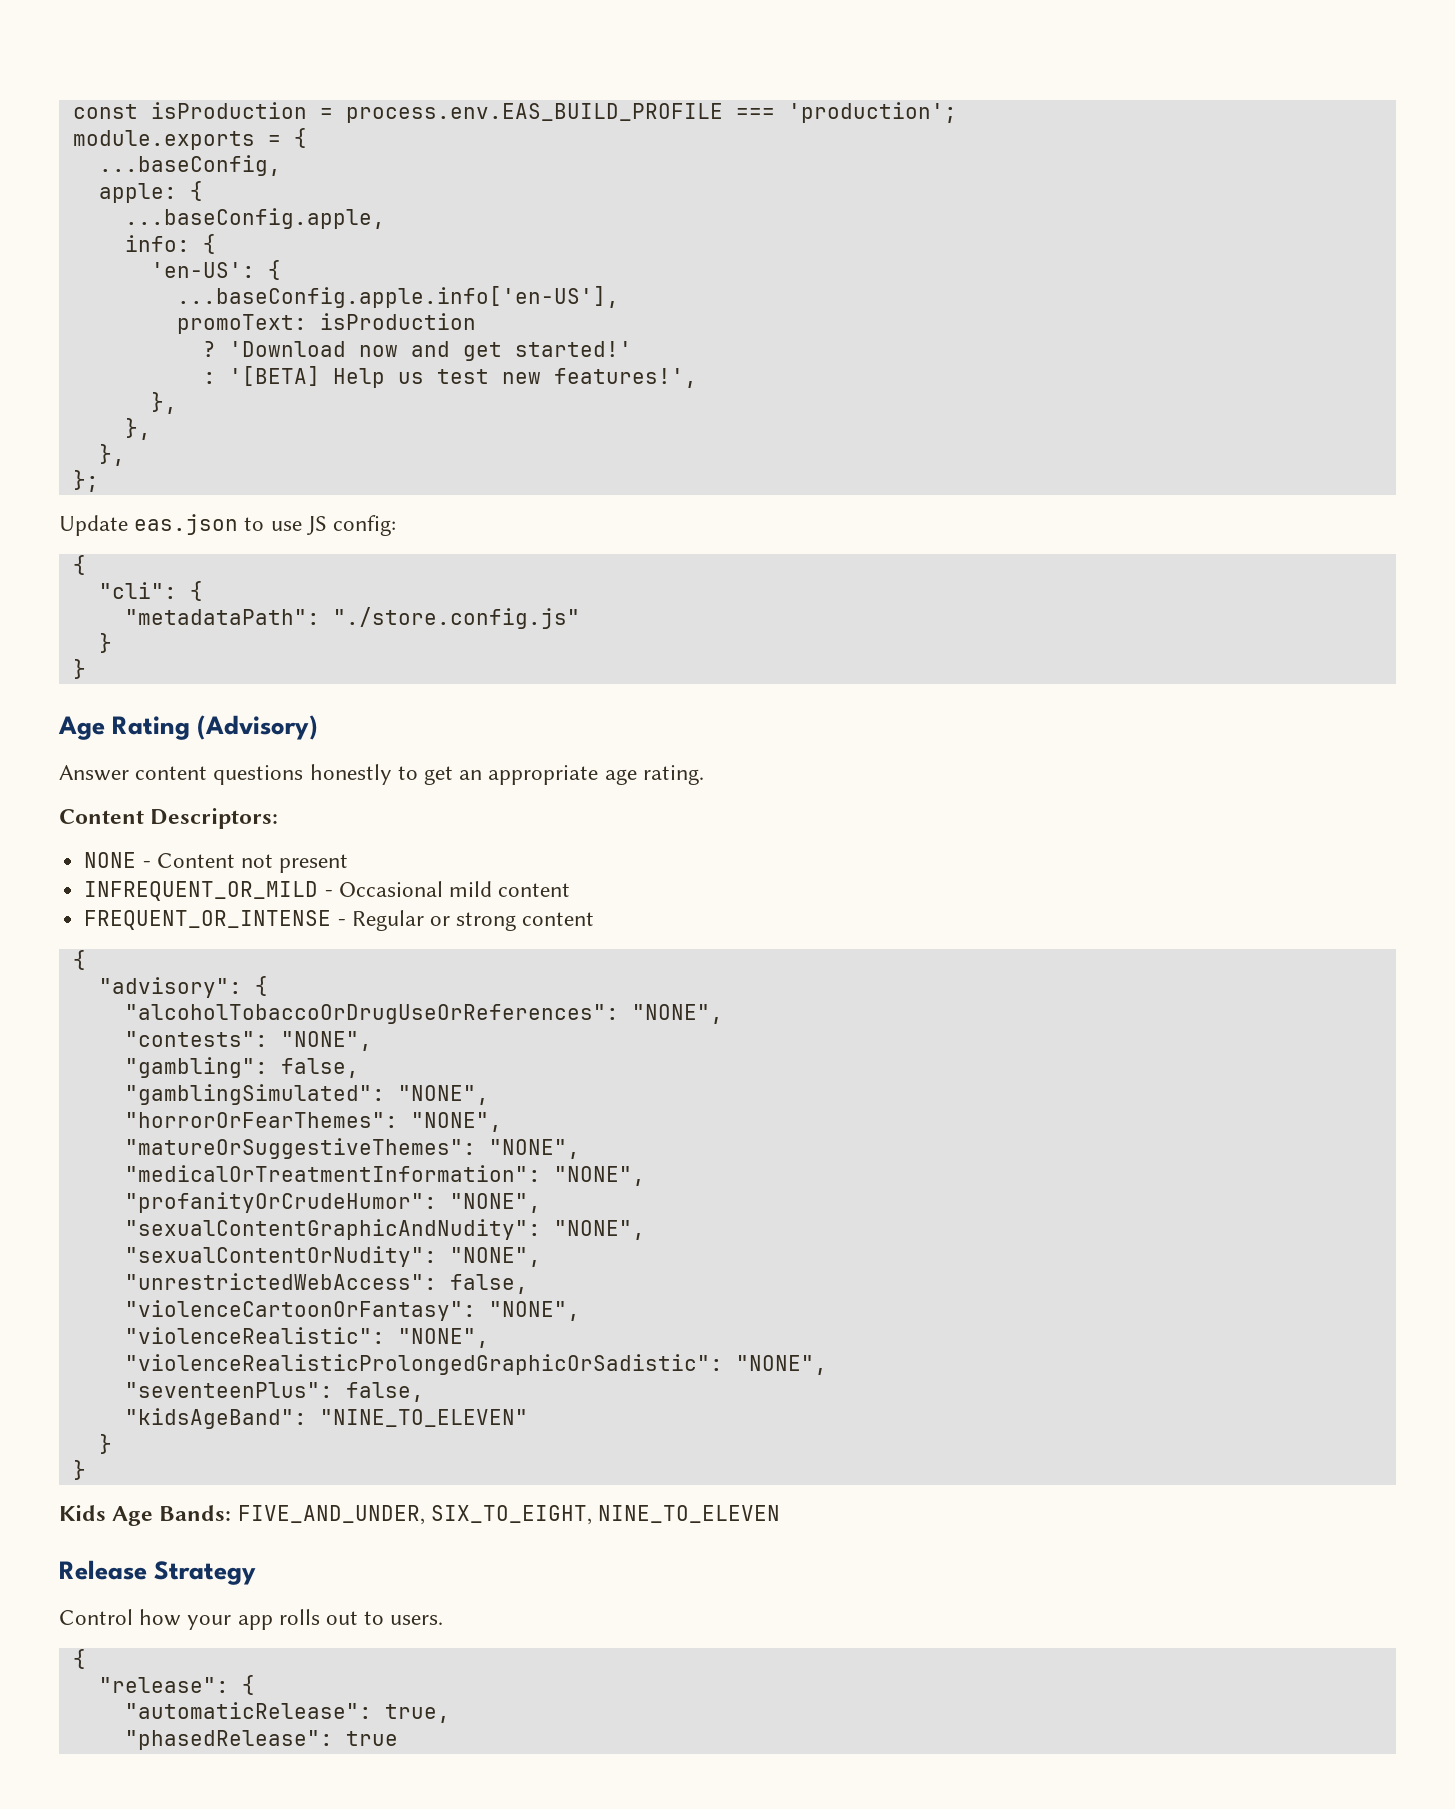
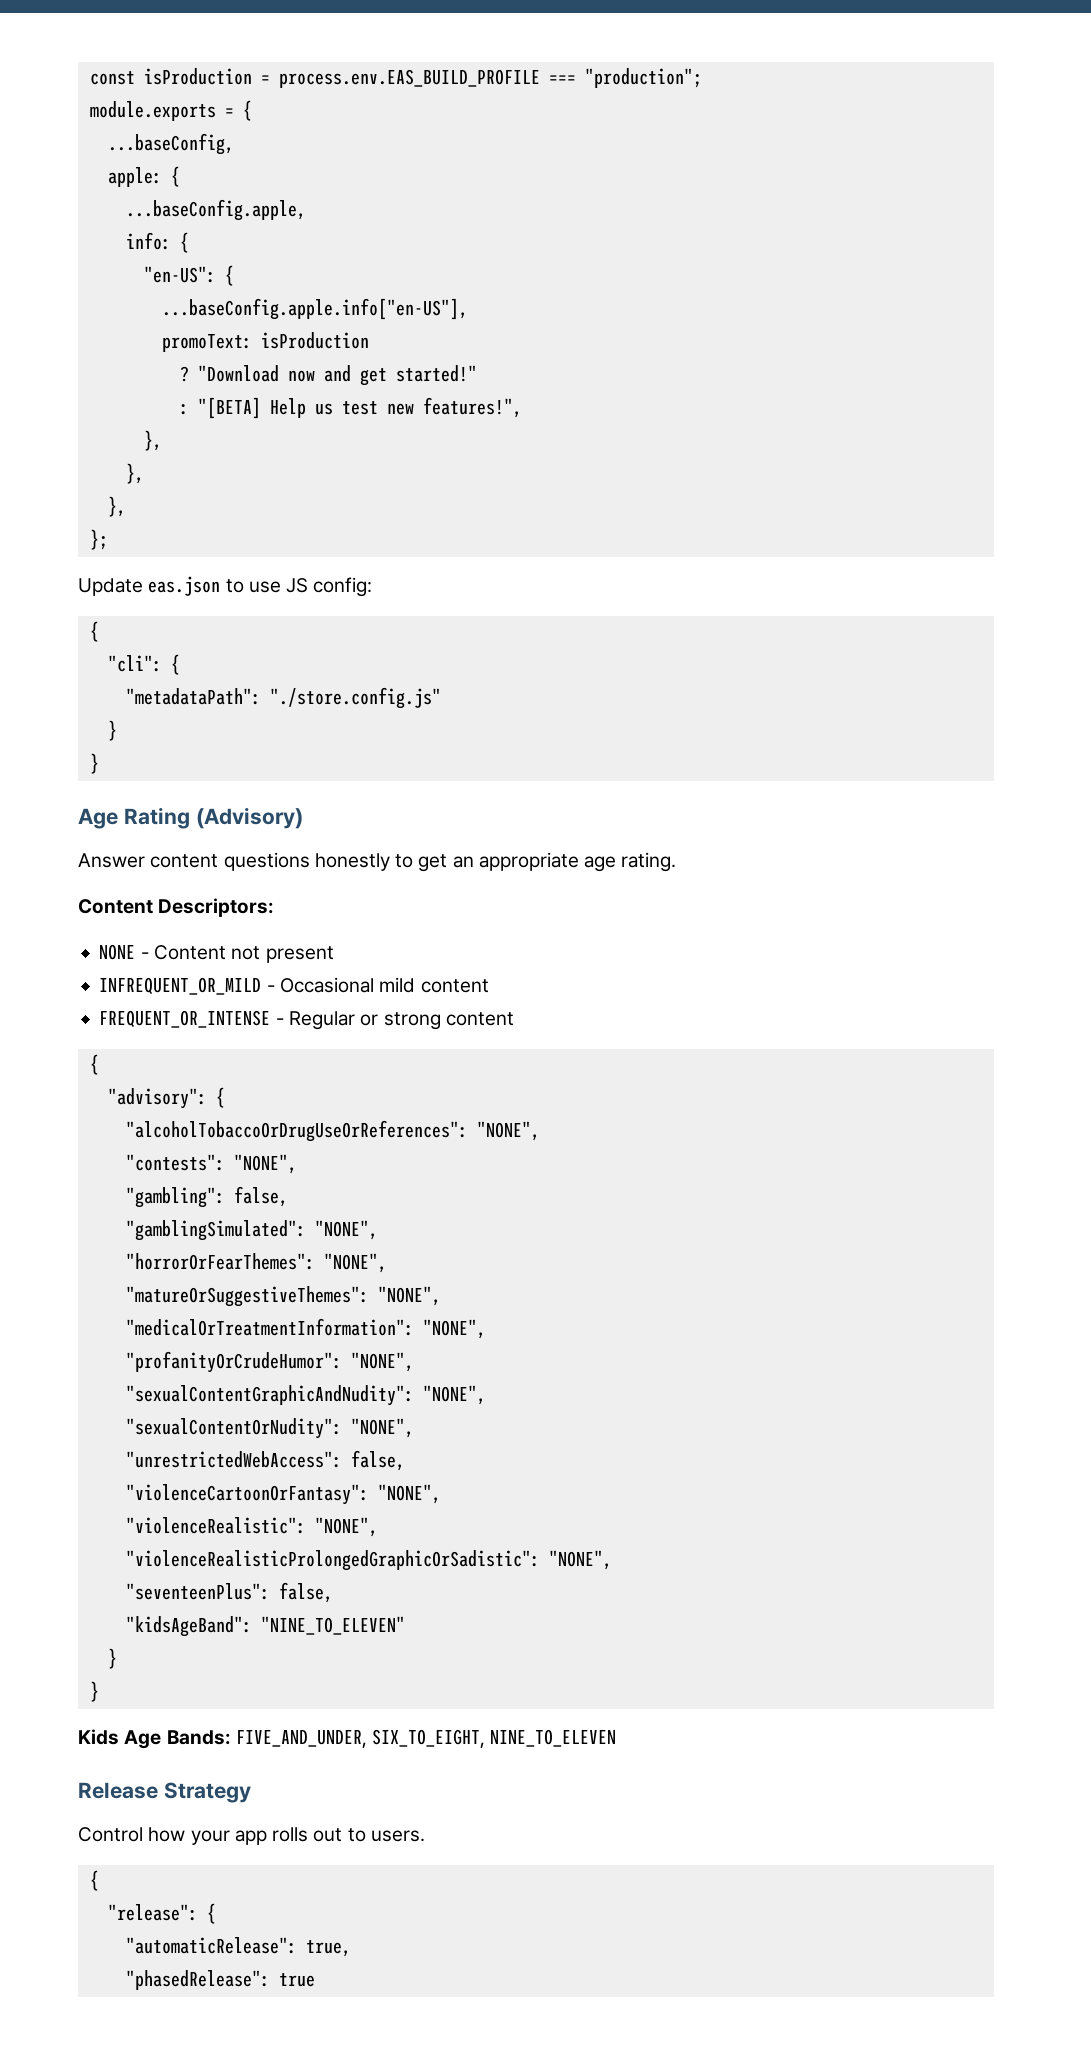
[787,102,957,123] 'production'; -> [584,68,702,88] "production";
[150,260,281,280] [176,286,619,308] 'en-US': { // ...baseConfig.apple.info['en-US'], -> [143,265,234,286] [161,298,468,320] "en-US": { // ...baseConfig.apple.info["en-US"],
[228,341,346,357] 'Download -> [197,365,279,382] "Download
[514,341,632,357] started!' -> [395,365,477,382] started!"
[228,366,320,386] '[BETA] -> [197,397,261,419] "[BETA]
[553,368,697,388] features!', -> [422,397,522,418] features!",

